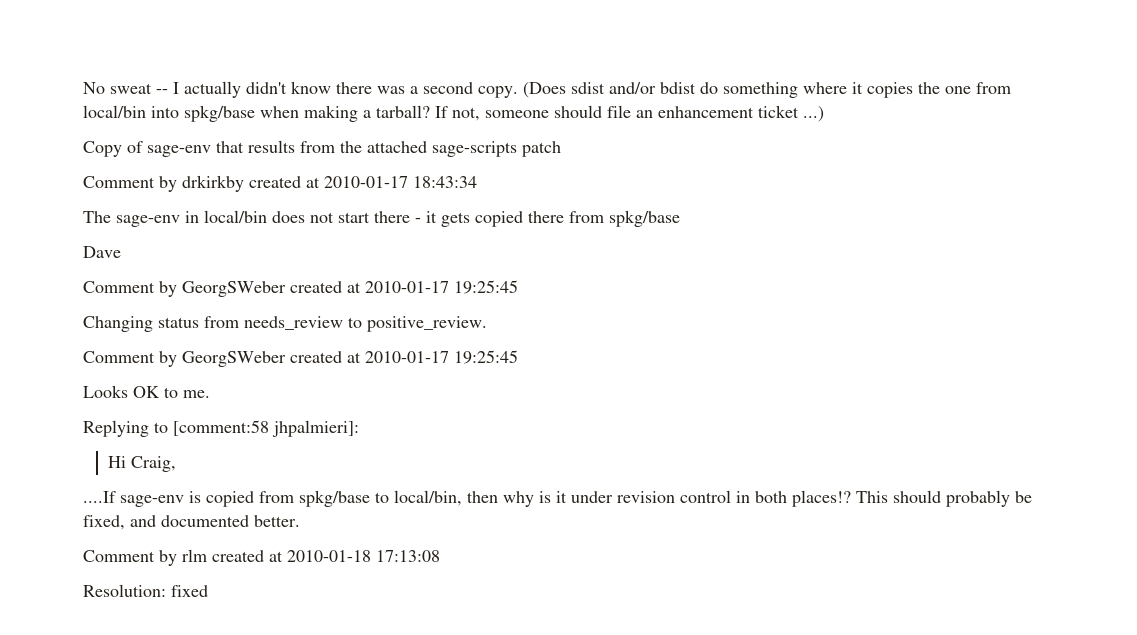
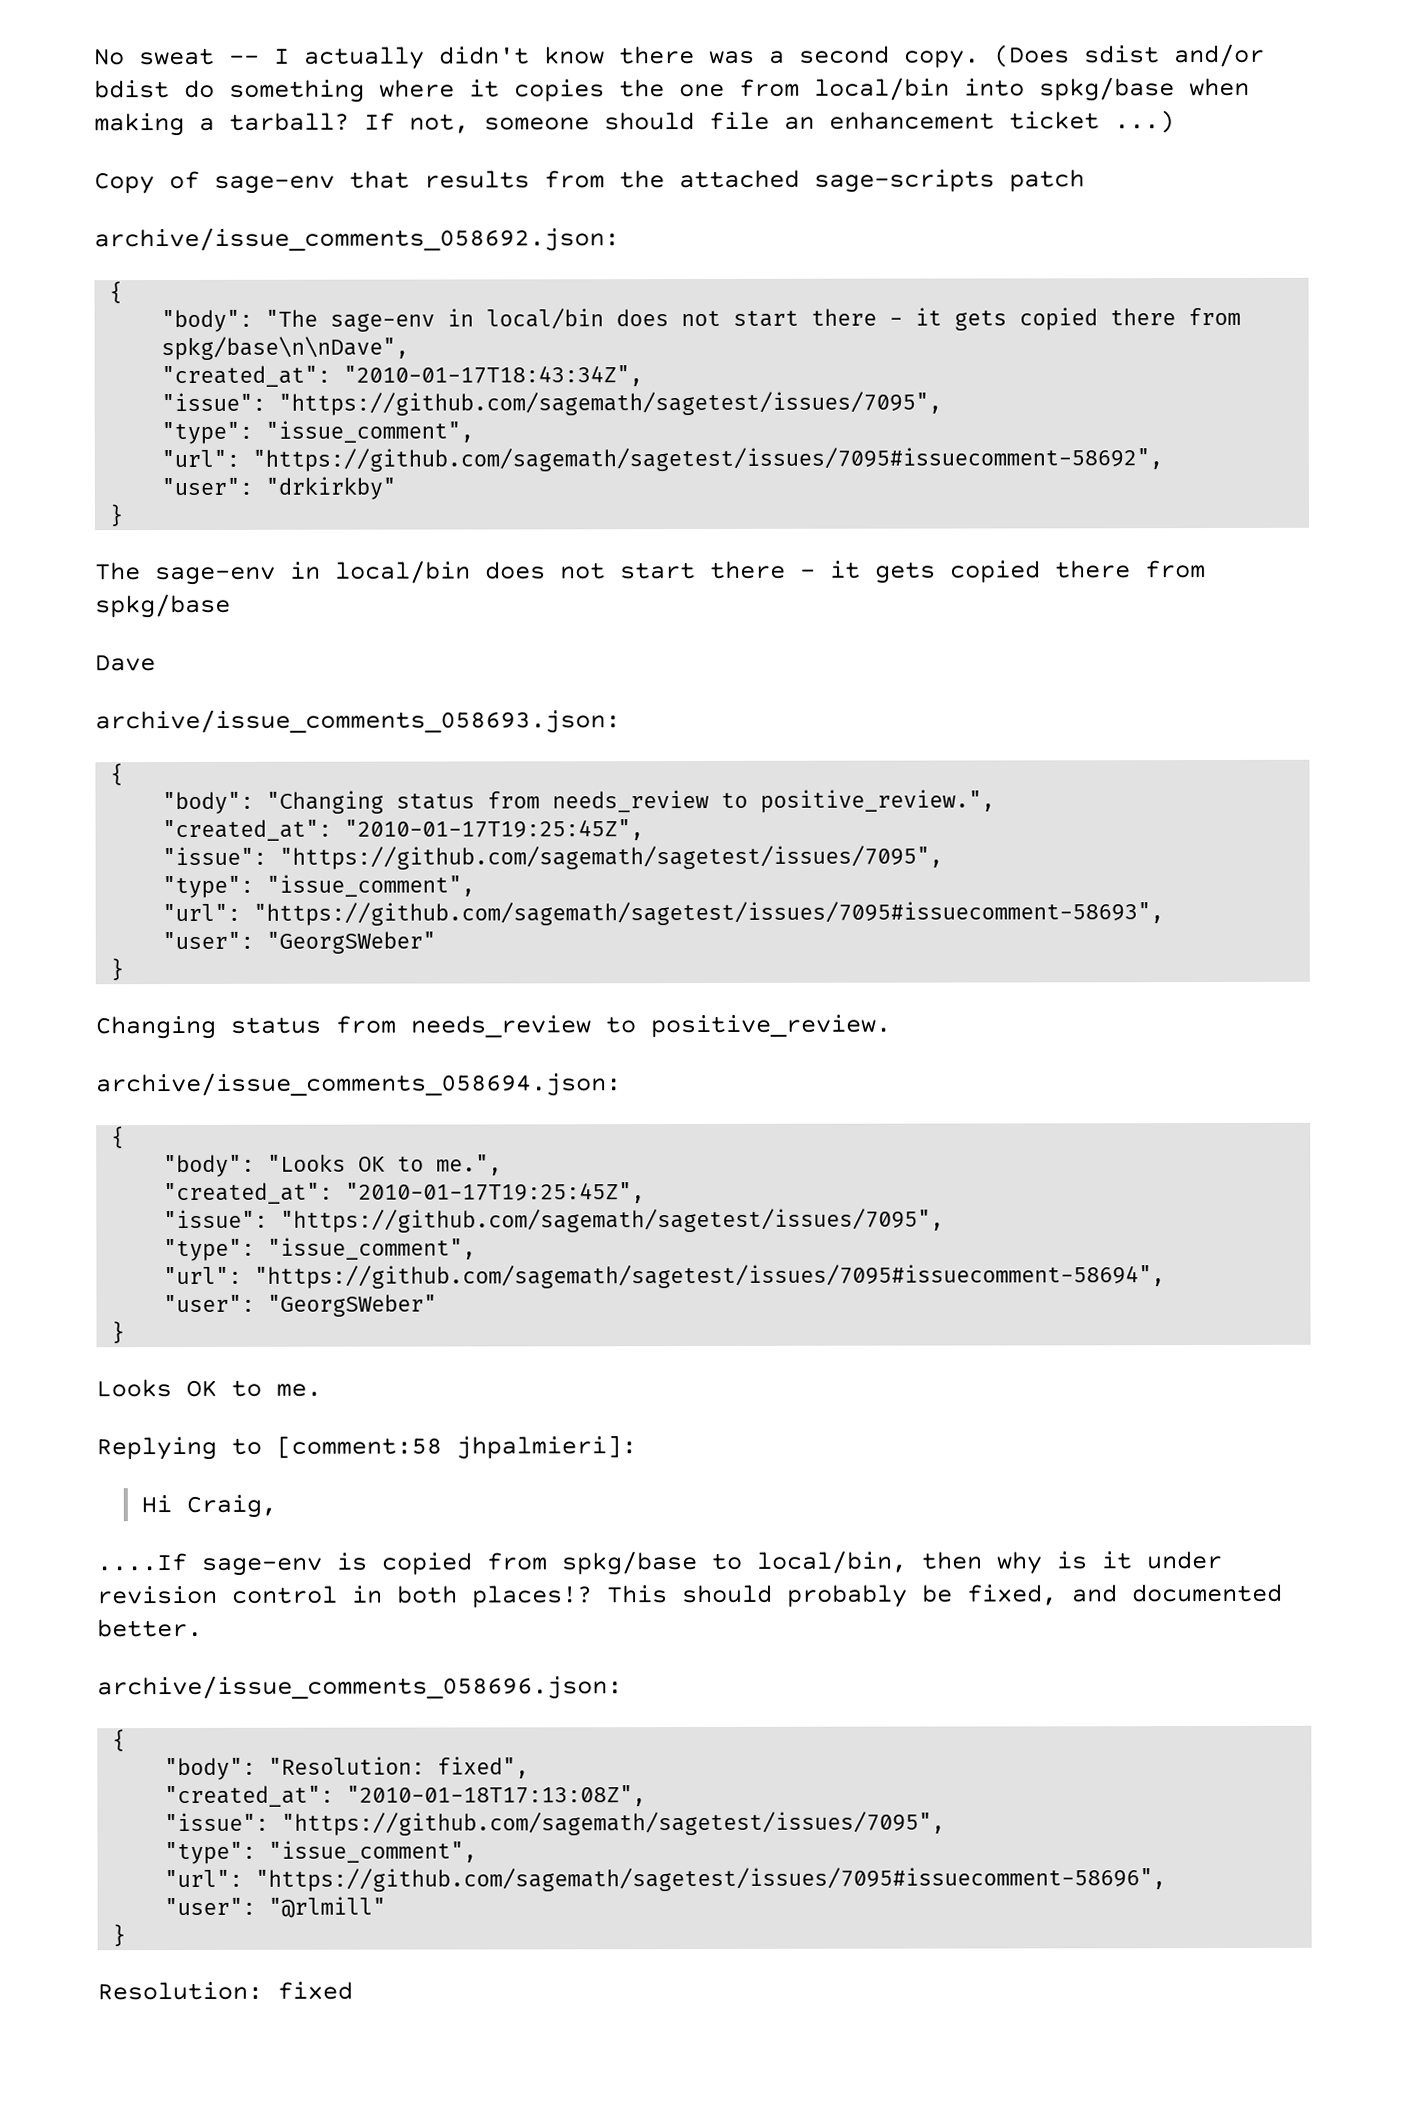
[83,175,477,192] Comment by drkirkby created at 2010-01-17 18:43:34 -> [94,227,620,253] [109,281,124,304] [161,307,1242,333] [161,336,410,361] [161,365,644,388] [161,391,943,416] [161,420,475,445] [161,447,1164,472] [161,476,397,500] [109,504,124,527] archive/issue_comments_058692.json: // { // "body": "The sage-env in local/bin does not start there - it gets copied there from spkg/base\n\nDave", // "created_at": "2010-01-17T18:43:34Z", // "issue": "https://github.com/sagemath/sagetest/issues/7095", // "type": "issue_comment", // "url": "https://github.com/sagemath/sagetest/issues/7095#issuecomment-58692", // "user": "drkirkby" // }
[83,280,518,297] Comment by GeorgSWeber created at 2010-01-17 19:25:45 -> [95,709,621,735] [110,763,125,786] [162,789,996,815] [162,819,645,842] [162,845,944,870] [162,874,476,899] [162,901,1165,926] [162,931,437,954] [110,958,125,981] archive/issue_comments_058693.json: // { // "body": "Changing status from needs_review to positive_review.", // "created_at": "2010-01-17T19:25:45Z", // "issue": "https://github.com/sagemath/sagetest/issues/7095", // "type": "issue_comment", // "url": "https://github.com/sagemath/sagetest/issues/7095#issuecomment-58693", // "user": "GeorgSWeber" // }
[83,350,518,367] Comment by GeorgSWeber created at 2010-01-17 19:25:45 -> [96,1072,622,1098] [111,1126,126,1149] [163,1154,503,1178] [163,1182,646,1205] [163,1208,945,1233] [163,1237,477,1262] [163,1264,1166,1289] [163,1294,438,1317] [111,1321,126,1344] archive/issue_comments_058694.json: // { // "body": "Looks OK to me.", // "created_at": "2010-01-17T19:25:45Z", // "issue": "https://github.com/sagemath/sagetest/issues/7095", // "type": "issue_comment", // "url": "https://github.com/sagemath/sagetest/issues/7095#issuecomment-58694", // "user": "GeorgSWeber" // }
[83,549,440,566] Comment by rlm created at 2010-01-18 17:13:08 -> [97,1675,623,1701] [112,1729,127,1752] [164,1756,530,1781] [164,1785,647,1808] [164,1811,946,1836] [164,1840,478,1865] [164,1867,1167,1892] [164,1896,387,1918] [112,1924,127,1947] archive/issue_comments_058696.json: // { // "body": "Resolution: fixed", // "created_at": "2010-01-18T17:13:08Z", // "issue": "https://github.com/sagemath/sagetest/issues/7095", // "type": "issue_comment", // "url": "https://github.com/sagemath/sagetest/issues/7095#issuecomment-58696", // "user": "@rlmill" // }

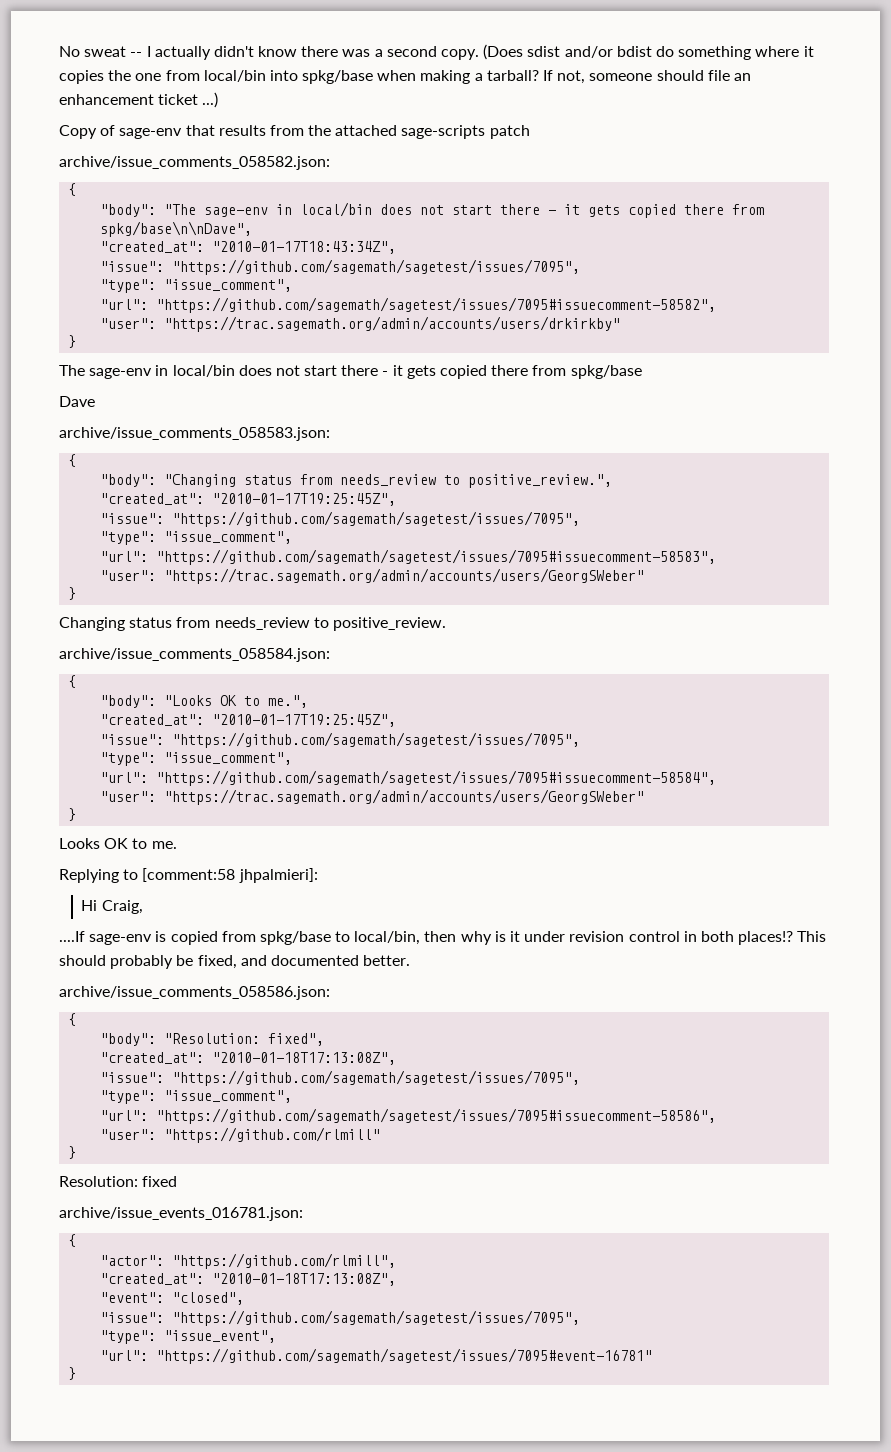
[94,227,620,253] archive/issue_comments_058692.json: -> [59,156,330,170] archive/issue_comments_058582.json:
[252,447,1164,472] [161,476,397,500] "https://github.com/sagemath/sagetest/issues/7095#issuecomment-58692", // "user": "drkirkby" -> [156,297,717,313] [100,316,621,332] "https://github.com/sagemath/sagetest/issues/7095#issuecomment-58582", // "user": "https://trac.sagemath.org/admin/accounts/users/drkirkby"
[95,709,621,735] archive/issue_comments_058693.json: -> [59,427,330,441] archive/issue_comments_058583.json:
[253,901,1165,926] [162,931,437,954] "https://github.com/sagemath/sagetest/issues/7095#issuecomment-58693", // "user": "GeorgSWeber" -> [156,549,717,565] [100,568,645,584] "https://github.com/sagemath/sagetest/issues/7095#issuecomment-58583", // "user": "https://trac.sagemath.org/admin/accounts/users/GeorgSWeber"
[96,1072,622,1098] archive/issue_comments_058694.json: -> [59,648,330,662] archive/issue_comments_058584.json:
[254,1264,1166,1289] [163,1294,438,1317] "https://github.com/sagemath/sagetest/issues/7095#issuecomment-58694", // "user": "GeorgSWeber" -> [156,770,717,786] [100,789,645,805] "https://github.com/sagemath/sagetest/issues/7095#issuecomment-58584", // "user": "https://trac.sagemath.org/admin/accounts/users/GeorgSWeber"
[97,1675,623,1701] archive/issue_comments_058696.json: -> [59,986,330,1000] archive/issue_comments_058586.json:
[255,1867,1167,1892] [164,1896,387,1918] "https://github.com/sagemath/sagetest/issues/7095#issuecomment-58696", // "user": "@rlmill" -> [156,1108,717,1124] [100,1127,381,1143] "https://github.com/sagemath/sagetest/issues/7095#issuecomment-58586", // "user": "https://github.com/rlmill"
(353, 1990) none -> [59,1207,303,1221] [68,1234,77,1247] [100,1253,397,1269] [100,1273,397,1286] [100,1292,245,1305] [100,1310,581,1326] [100,1330,277,1344] [100,1348,653,1364] [68,1367,77,1380] // archive/issue_events_016781.json: // { // "actor": "https://github.com/rlmill", // "created_at": "2010-01-18T17:13:08Z", // "event": "closed", // "issue": "https://github.com/sagemath/sagetest/issues/7095", // "type": "issue_event", // "url": "https://github.com/sagemath/sagetest/issues/7095#event-16781" // }

